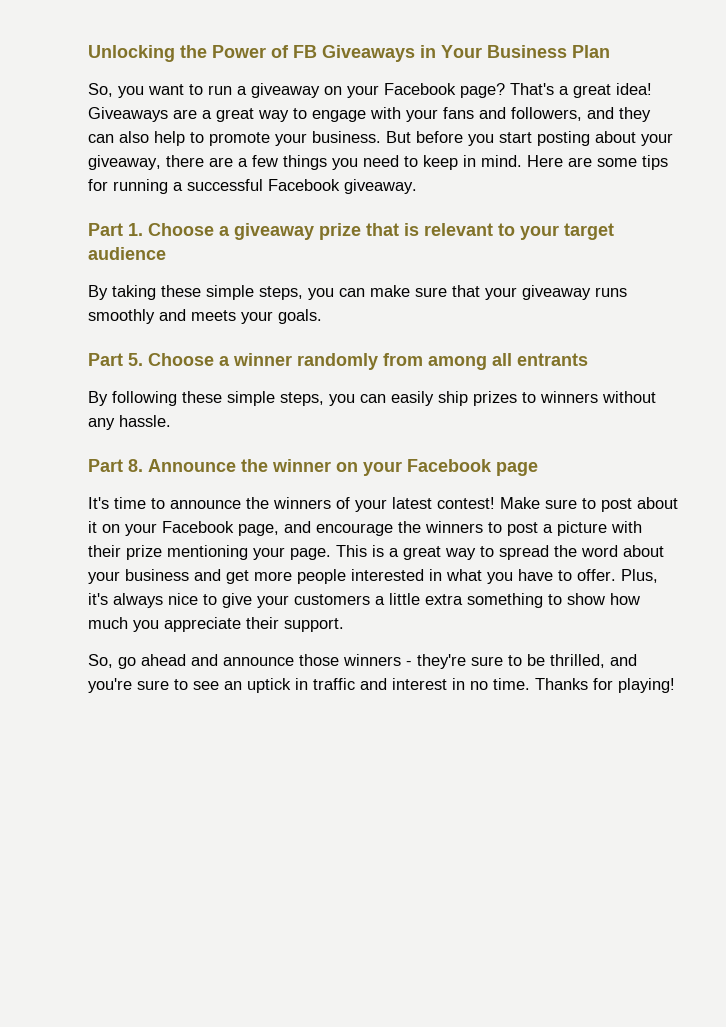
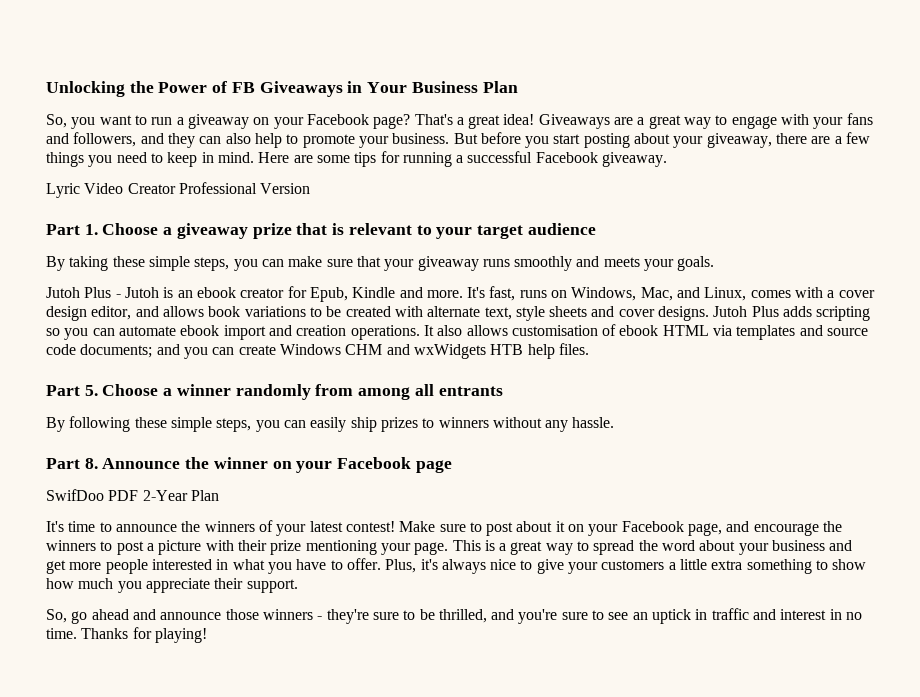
(417, 186) none -> [46,182,311,198] // Lyric Video Creator Professional Version
(322, 316) none -> [46,286,875,302] [46,306,871,321] [46,324,869,340] [46,343,589,359] // Jutoh Plus - Jutoh is an ebook creator for Epub, Kindle and more. It's fast, runs on Windows, Mac, and Linux, comes with a cover design editor, and allows book variations to be created with alternate text, style sheets and cover designs. Jutoh Plus adds scripting so you can automate ebook import and creation operations. It also allows customisation of ebook HTML via templates and source code documents; and you can create Windows CHM and wxWidgets HTB help files.
(538, 469) none -> [46,489,219,501] // SwifDoo PDF 2-Year Plan

